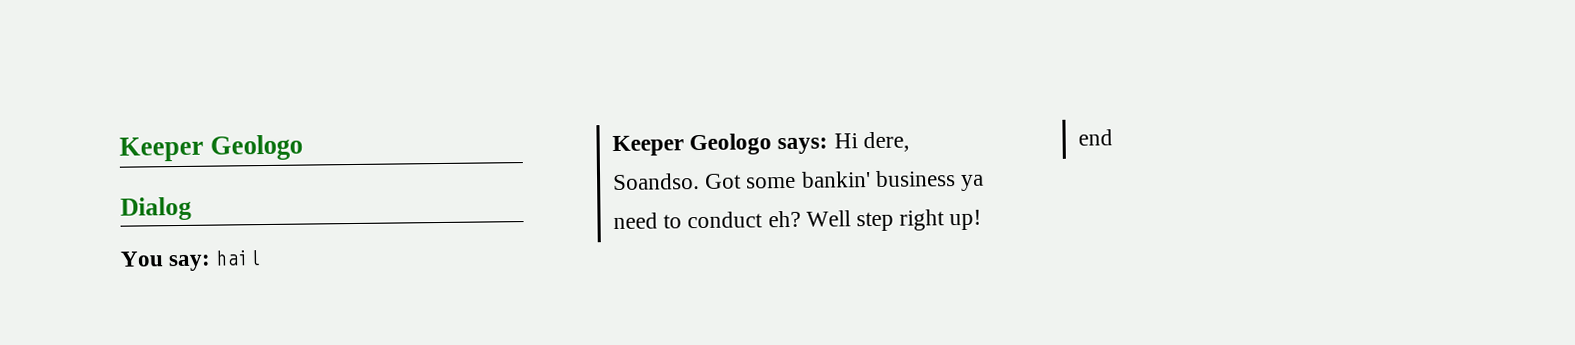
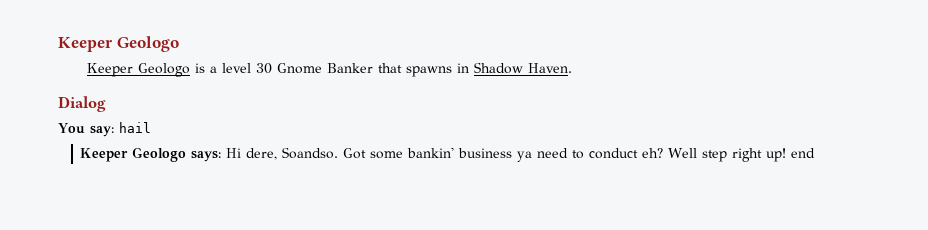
[119,134,304,162] Keeper Geologo -> [58,36,179,52] [86,62,572,77] Keeper Geologo // Keeper Geologo is a level 30 Gnome Banker that spawns in Shadow Haven.

